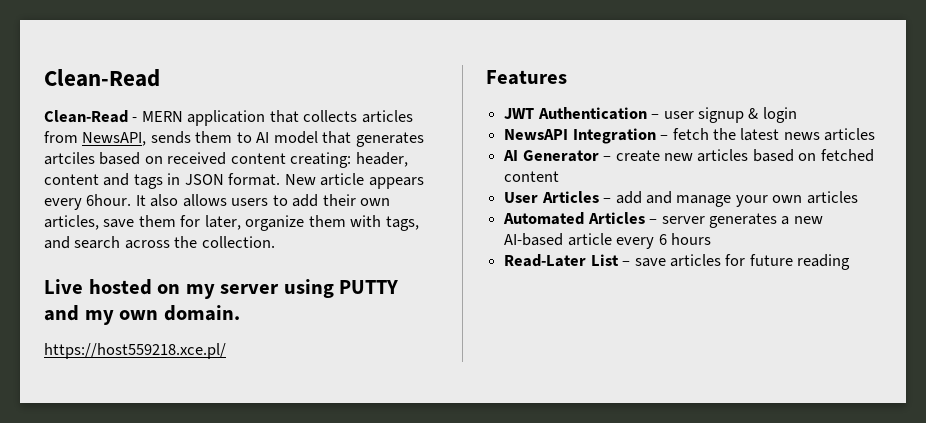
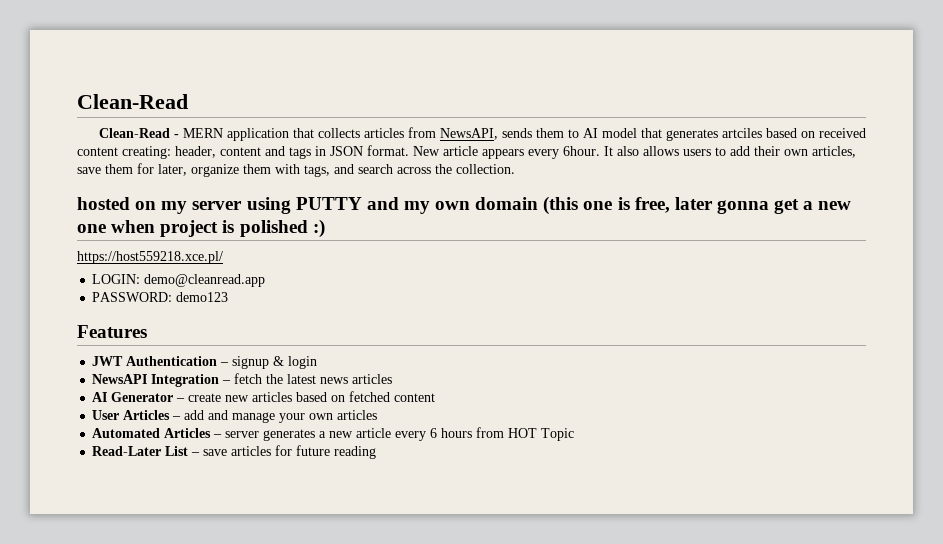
[44,279,83,294] Live -> (515, 169) none
[163,305,240,321] [44,343,226,359] domain. // https://host559218.xce.pl/ -> [475,196,852,215] [77,219,325,238] [77,251,223,264] [92,274,266,287] [92,292,229,302] domain (this one is free, later gonna get a new one when project is polished :) // https://host559218.xce.pl/ // LOGIN: demo@cleanread.app // PASSWORD: demo123
[663,111,694,119] user -> (230, 364) none
[504,233,564,246] AI-based -> (354, 434) none
(711, 239) none -> [476,427,575,441] from HOT Topic

